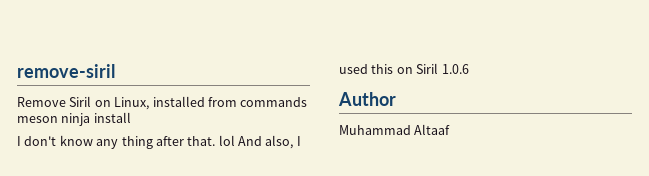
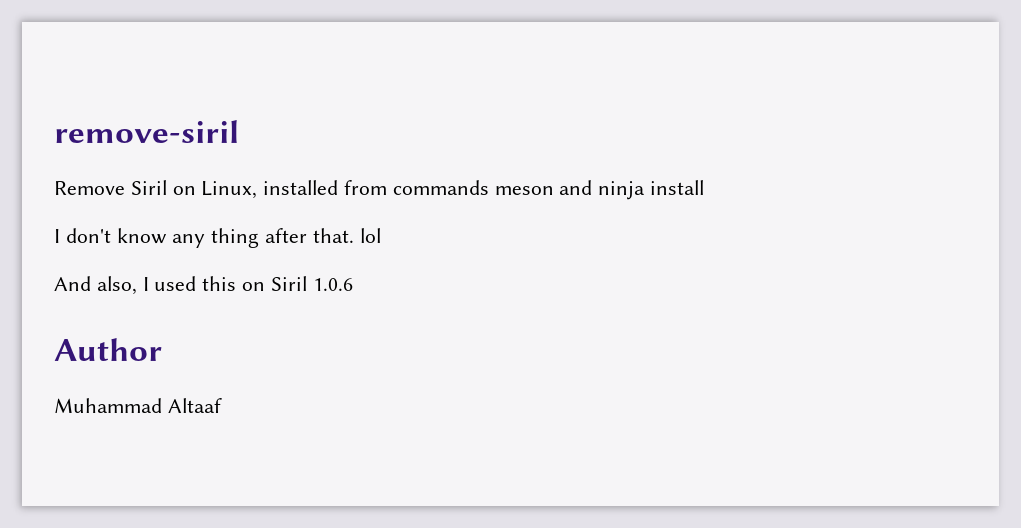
(58, 119) none -> [559,180,593,195] and
(235, 140) none -> (381, 235) //

